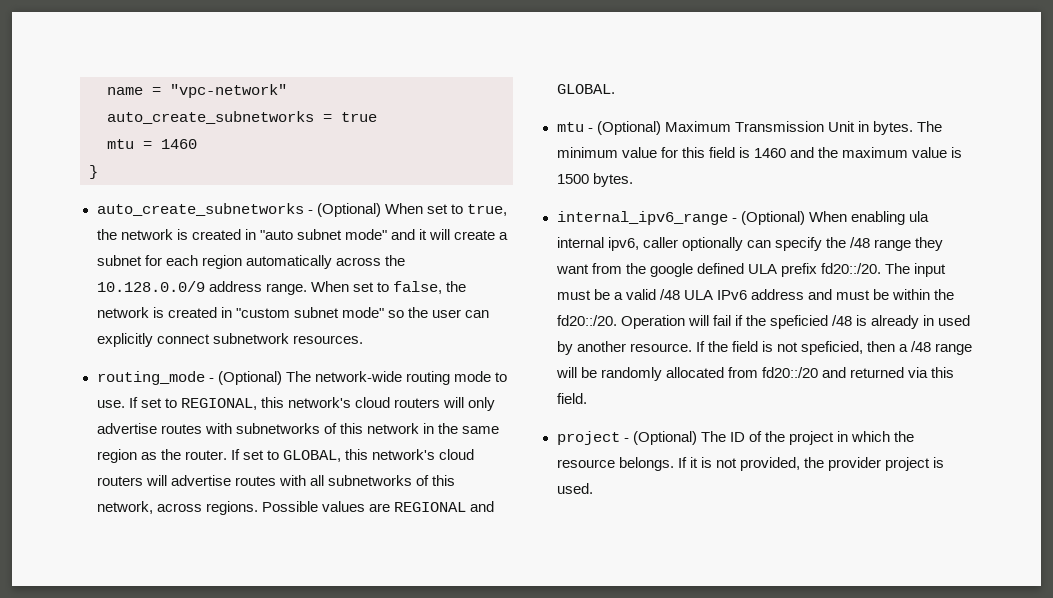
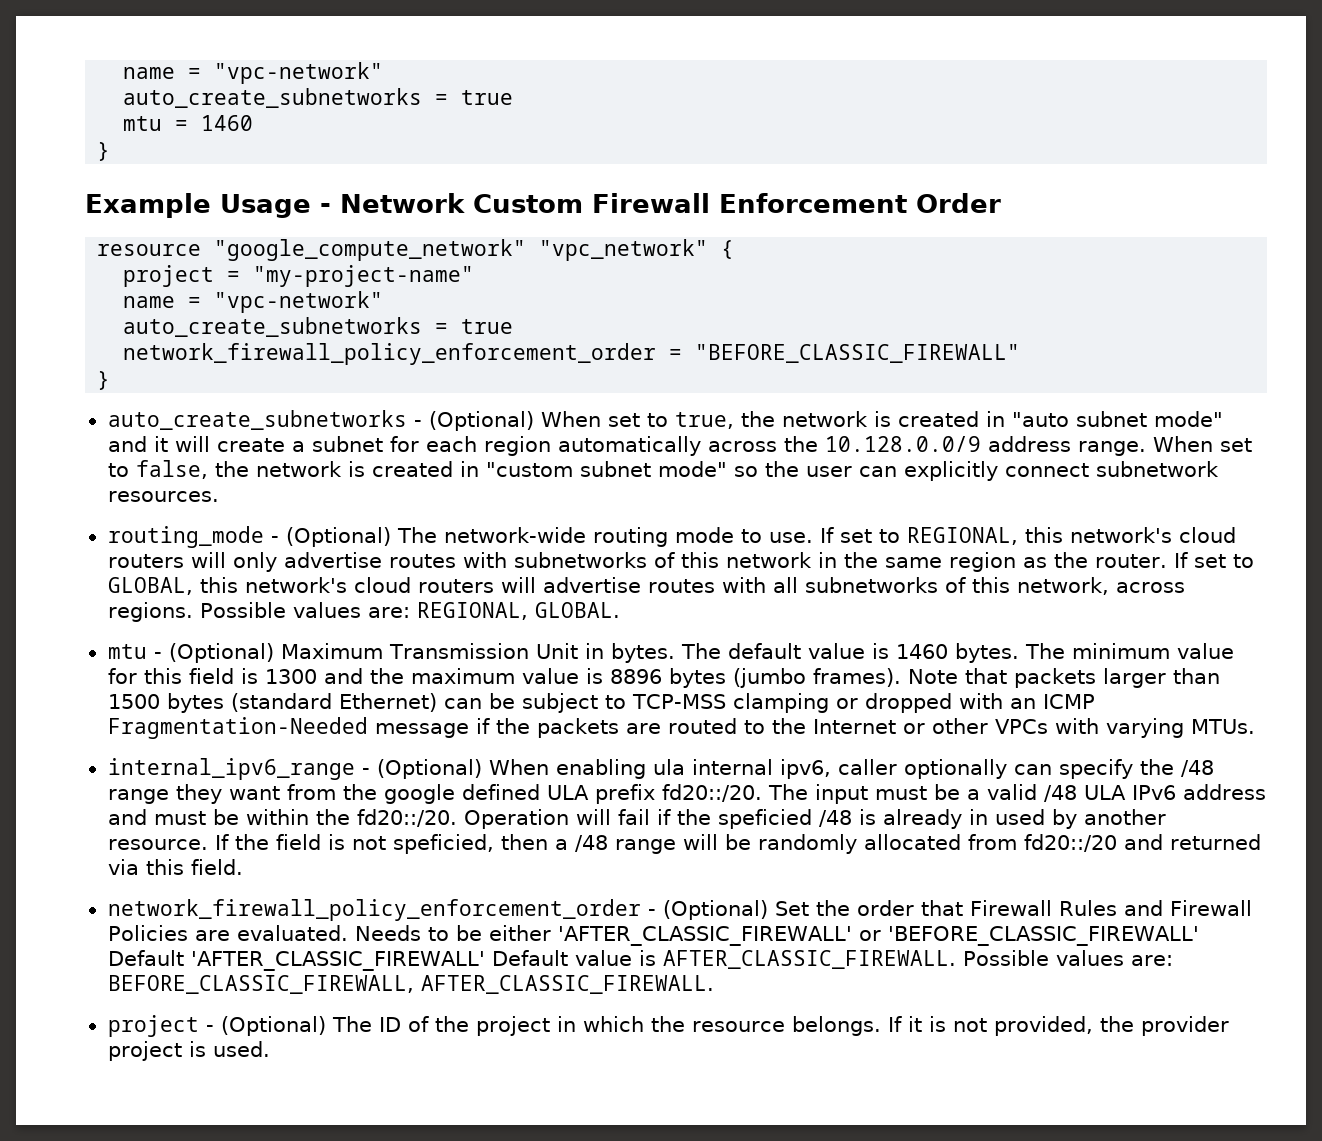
(98, 172) none -> [85,193,1001,218] [97,239,735,261] [123,265,475,287] [123,291,384,313] [123,317,514,337] [123,343,1021,365] [97,371,111,390] // Example Usage - Network Custom Firewall Enforcement Order // resource "google_compute_network" "vpc_network" { // project = "my-project-name" // name = "vpc-network" // auto_create_subnetworks = true // network_firewall_policy_enforcement_order = "BEFORE_CLASSIC_FIREWALL" // }
[368,501,494,512] are REGIONAL and -> [367,602,528,620] are: REGIONAL,
(942, 126) none -> [727,643,1065,663] default value is 1460 bytes. The
[753,148,786,158] 1460 -> [264,669,317,684] 1300
[556,173,633,187] 1500 bytes. -> [609,668,1220,688] [107,693,1095,713] [107,717,1255,739] 8896 bytes (jumbo frames). Note that packets larger than 1500 bytes (standard Ethernet) can be subject to TCP-MSS clamping or dropped with an ICMP Fragmentation-Needed message if the packets are routed to the Internet or other VPCs with varying MTUs.
(587, 398) none -> [107,899,1252,921] [107,925,1199,946] [107,950,1173,971] [107,975,714,994] // network_firewall_policy_enforcement_order - (Optional) Set the order that Firewall Rules and Firewall Policies are evaluated. Needs to be either 'AFTER_CLASSIC_FIREWALL' or 'BEFORE_CLASSIC_FIREWALL' Default 'AFTER_CLASSIC_FIREWALL' Default value is AFTER_CLASSIC_FIREWALL. Possible values are: BEFORE_CLASSIC_FIREWALL, AFTER_CLASSIC_FIREWALL.

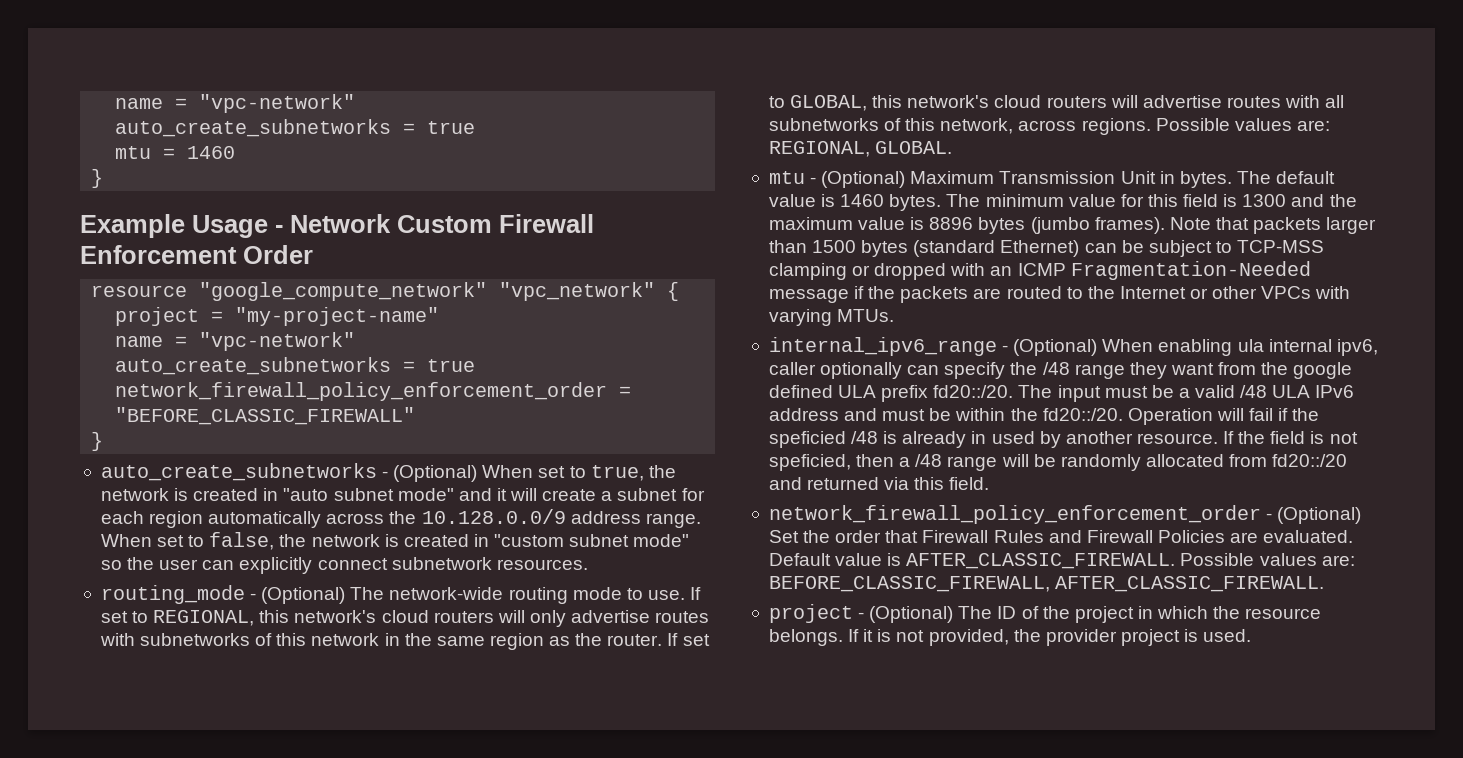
[354,925,1199,946] [107,950,485,971] Needs to be either 'AFTER_CLASSIC_FIREWALL' or 'BEFORE_CLASSIC_FIREWALL' Default 'AFTER_CLASSIC_FIREWALL' -> (1354, 536) none

